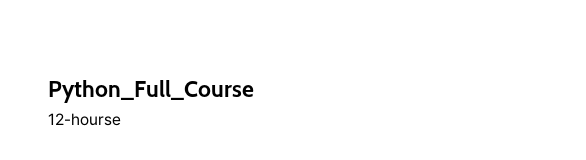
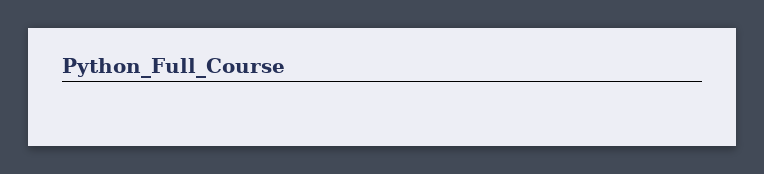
[48,113,121,126] // 12-hourse -> (285, 68) none

